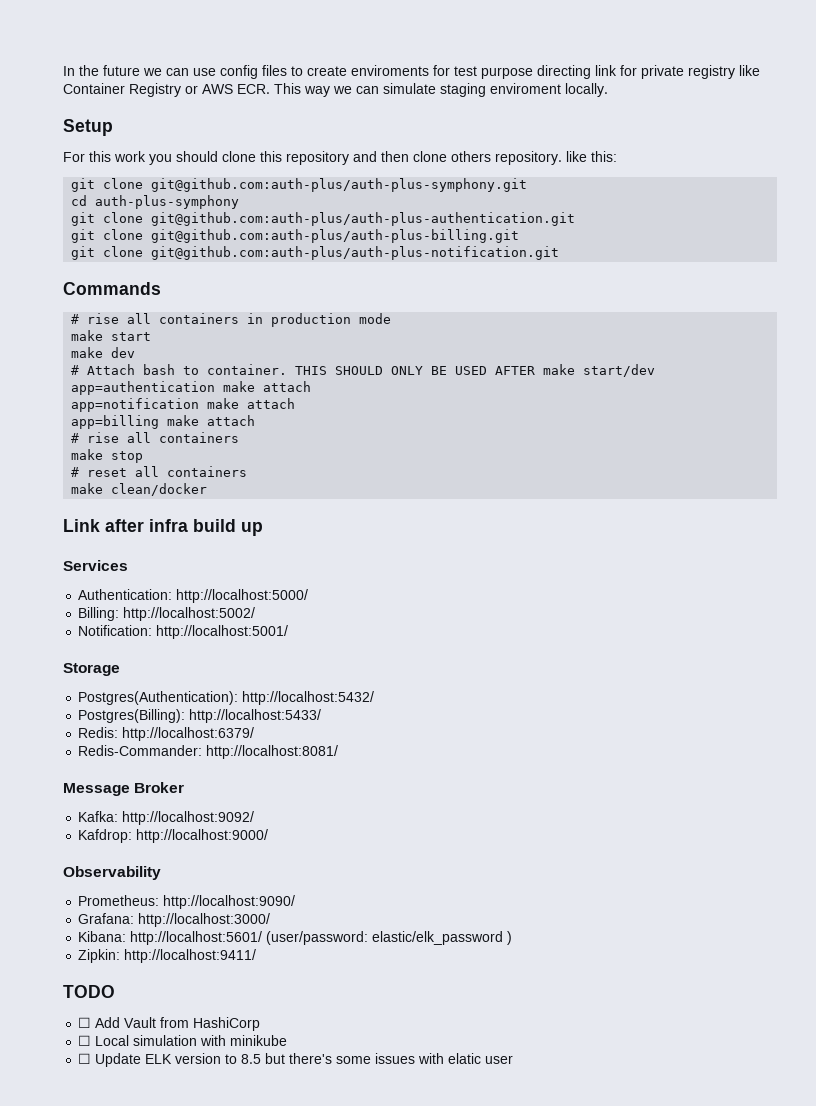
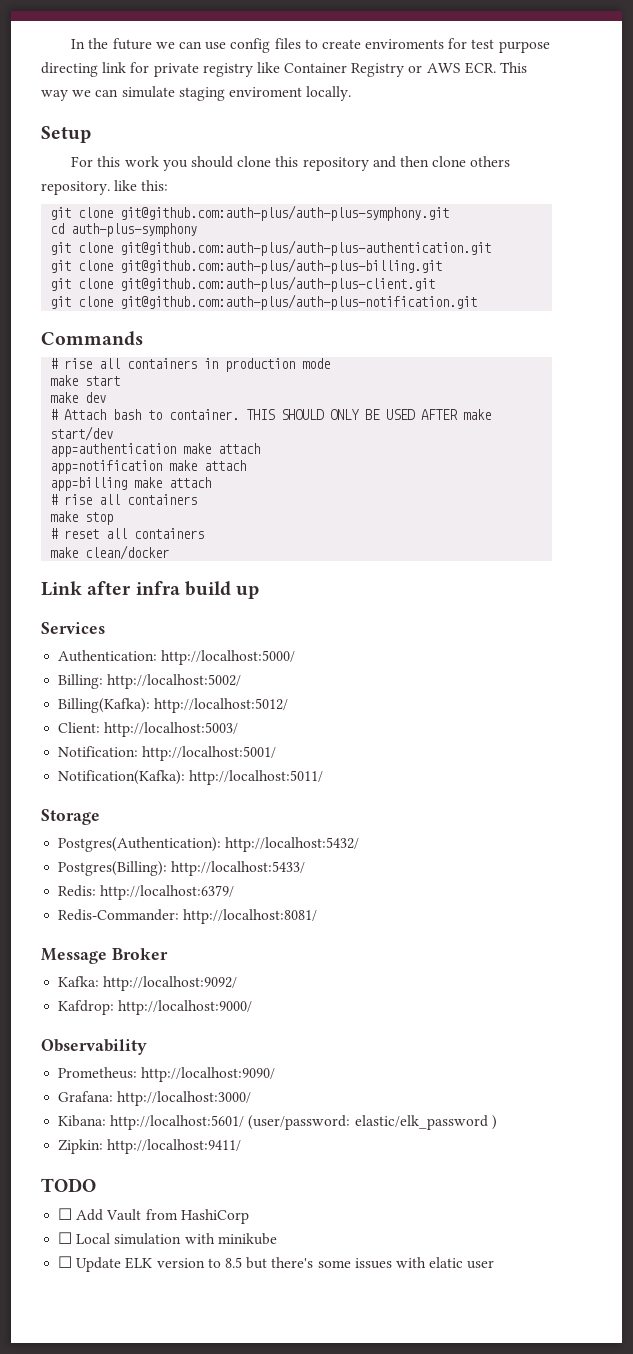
(520, 236) none -> [50,276,436,292] // git clone git@github.com:auth-plus/auth-plus-client.git
(256, 614) none -> [58,698,289,713] [58,722,239,737] // Billing(Kafka): http://localhost:5012/ // Client: http://localhost:5003/
(289, 632) none -> [58,770,324,785] // Notification(Kafka): http://localhost:5011/

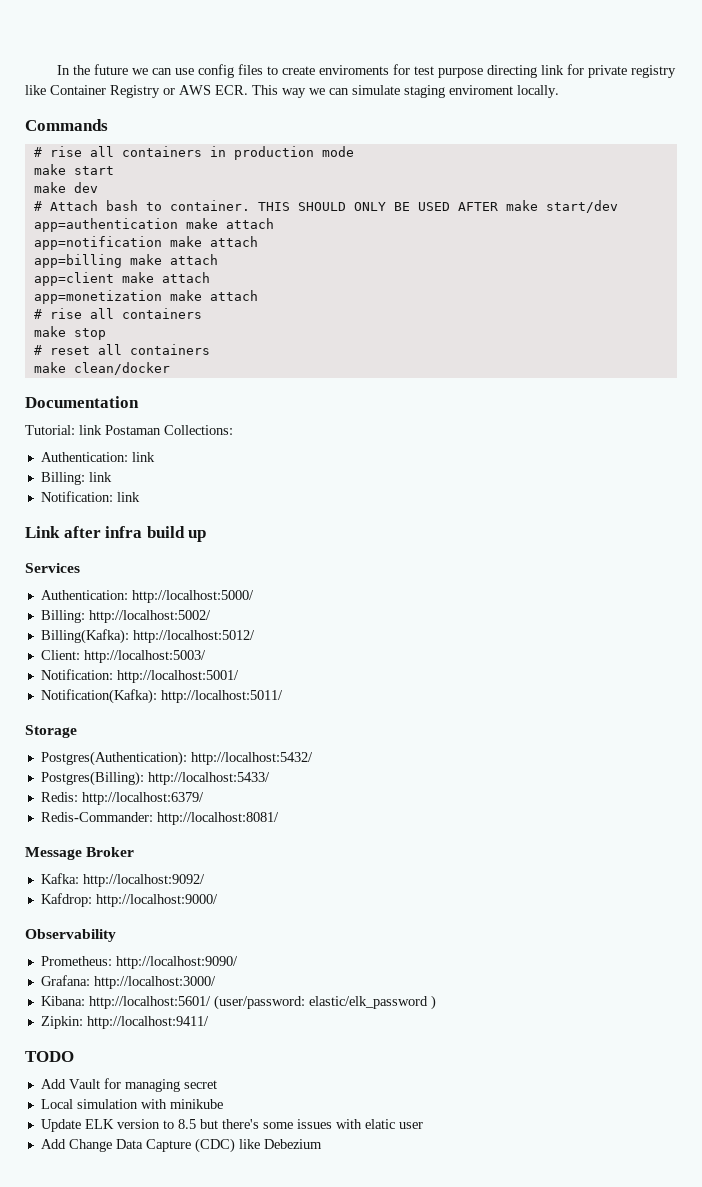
[41,126,91,143] [71,156,511,171] [41,180,169,195] [50,205,450,221] [50,223,198,237] [50,240,492,256] [50,258,443,274] [50,276,436,292] [50,294,478,310] // Setup // For this work you should clone this repository and then clone others repository. like this: // git clone git@github.com:auth-plus/auth-plus-symphony.git // cd auth-plus-symphony // git clone git@github.com:auth-plus/auth-plus-authentication.git // git clone git@github.com:auth-plus/auth-plus-billing.git // git clone git@github.com:auth-plus/auth-plus-client.git // git clone git@github.com:auth-plus/auth-plus-notification.git -> (559, 91) none
(212, 482) none -> [33,272,210,286] [33,290,258,304] // app=client make attach // app=monetization make attach
(170, 552) none -> [25,396,139,408] [25,425,233,435] [40,452,155,462] [40,472,112,485] [40,491,140,502] // Documentation // Tutorial: link Postaman Collections: // Authentication: link // Billing: link // Notification: link
[58,1208,73,1220] ☐ -> (74, 1056) none
[145,1209,249,1224] [58,1232,73,1244] from HashiCorp // ☐ -> [103,1078,217,1092] for managing secret //
[58,1256,73,1268] ☐ -> (223, 1104) none
(495, 1264) none -> [40,1138,322,1153] // Add Change Data Capture (CDC) like Debezium

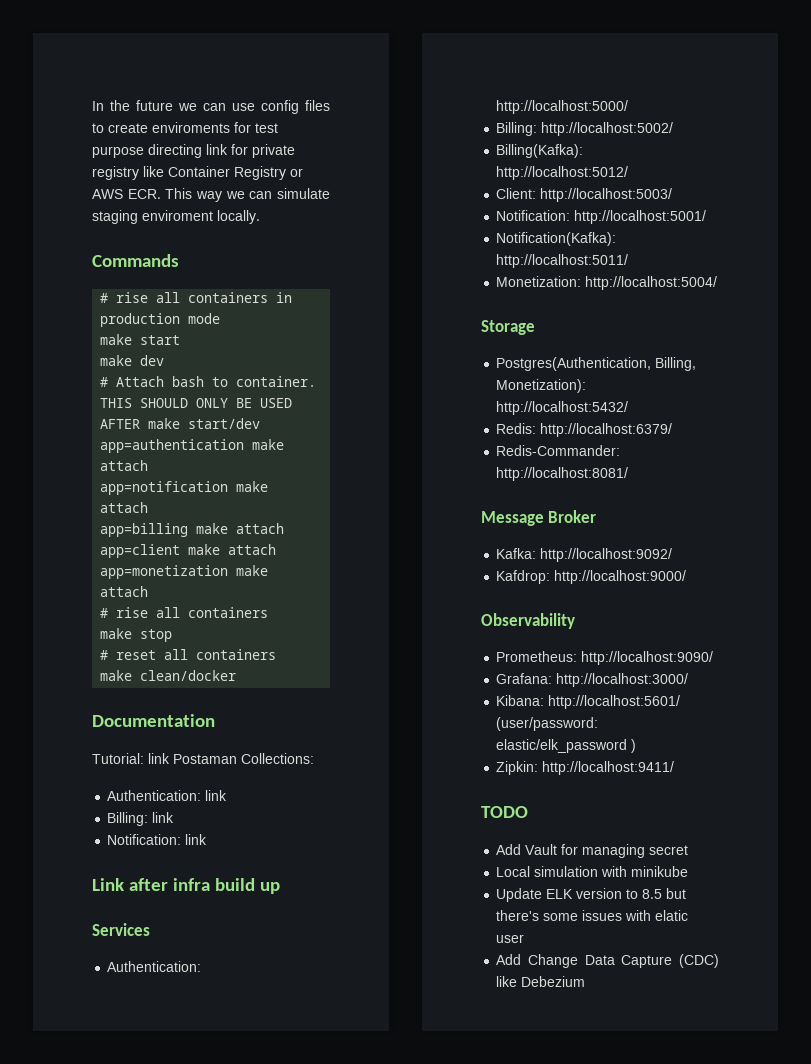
(283, 696) none -> [496,276,718,290] // Monetization: http://localhost:5004/
[40,751,187,766] Postgres(Authentication): -> [496,357,697,371] [496,379,587,393] Postgres(Authentication, Billing, Monetization):
[40,771,270,786] // Postgres(Billing): http://localhost:5433/ -> (629, 408) none

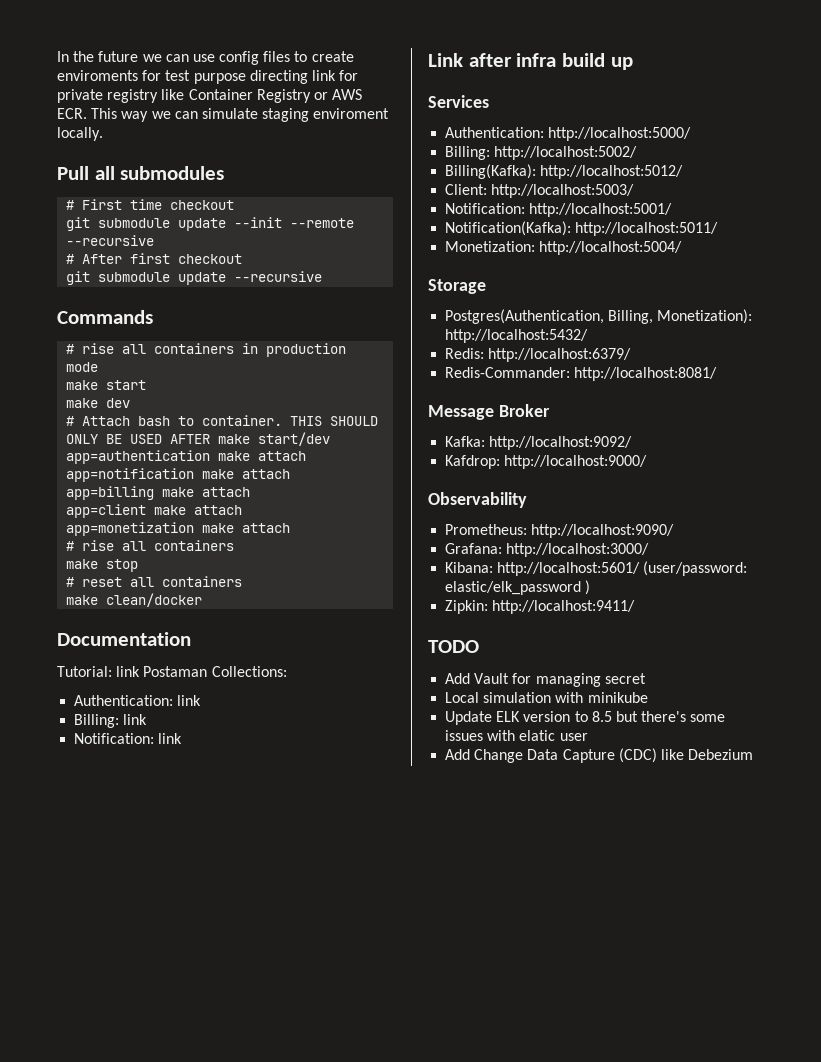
(260, 217) none -> [57,166,225,180] [66,199,235,210] [66,217,355,231] [66,235,155,246] [66,253,243,264] [66,271,323,285] // Pull all submodules // # First time checkout // git submodule update --init --remote --recursive // # After first checkout // git submodule update --recursive

